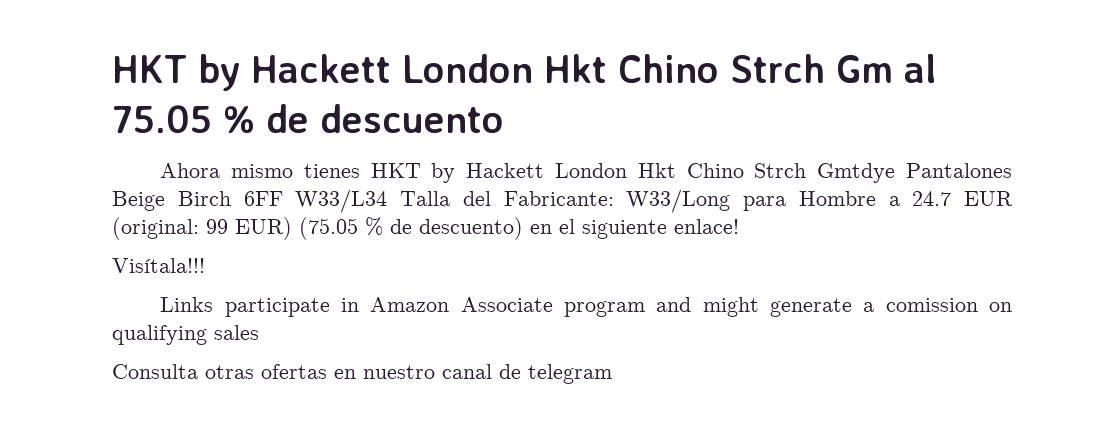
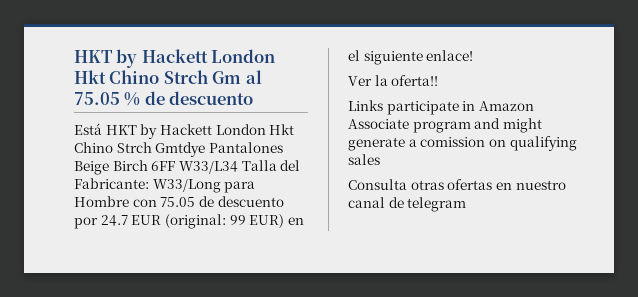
[160,163,360,178] Ahora mismo tienes -> [74,123,102,135] Está
[888,196,900,206] a -> [132,196,284,207] [74,217,98,229] con 75.05 de descuento por
[299,217,523,240] (75.05 % de descuento) -> (285, 221) none
[112,258,205,273] Visítala!!! -> [348,75,439,86] Ver la oferta!!

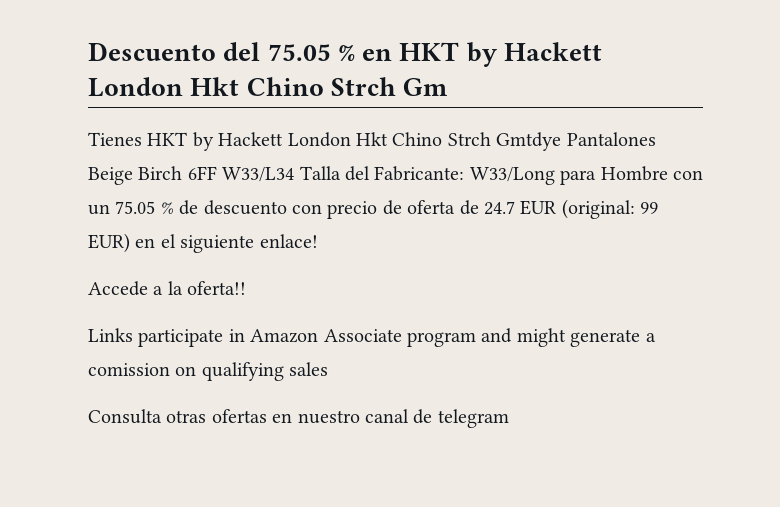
(74, 56) none -> [88,42,393,62] Descuento del 75.05 % en
[245,70,262,84] [74,91,254,106] [74,123,102,135] al 75.05 % de descuento // Está -> [88,132,142,146] // Tienes
[160,196,284,207] [74,217,98,229] 75.05 de descuento por -> [88,200,479,219] un 75.05 % de descuento con precio de oferta de
[348,76,372,86] Ver -> [88,281,164,296] Accede a

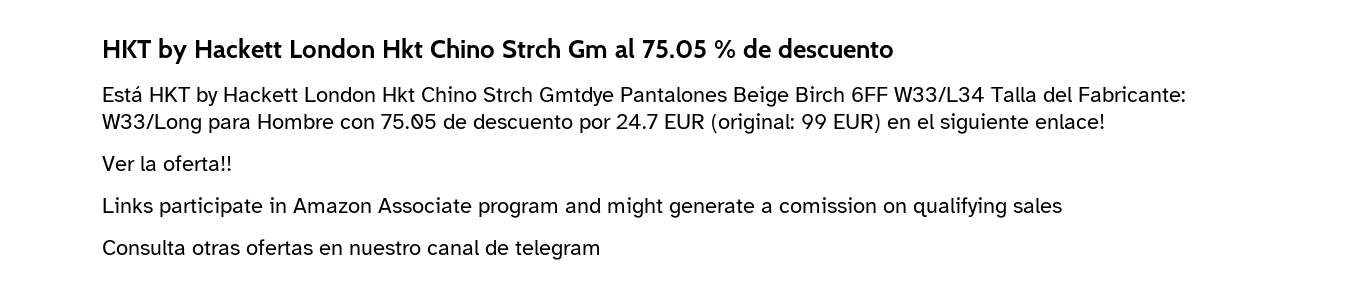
[88,42,393,62] Descuento del 75.05 % en -> (102, 49) none
[88,132,142,146] // Tienes -> [615,38,895,58] [102,86,143,102] al 75.05 % de descuento // Está
[88,200,479,219] un 75.05 % de descuento con precio de oferta de -> [381,114,611,133] 75.05 de descuento por
[88,281,164,296] Accede a -> [102,156,135,171] Ver

